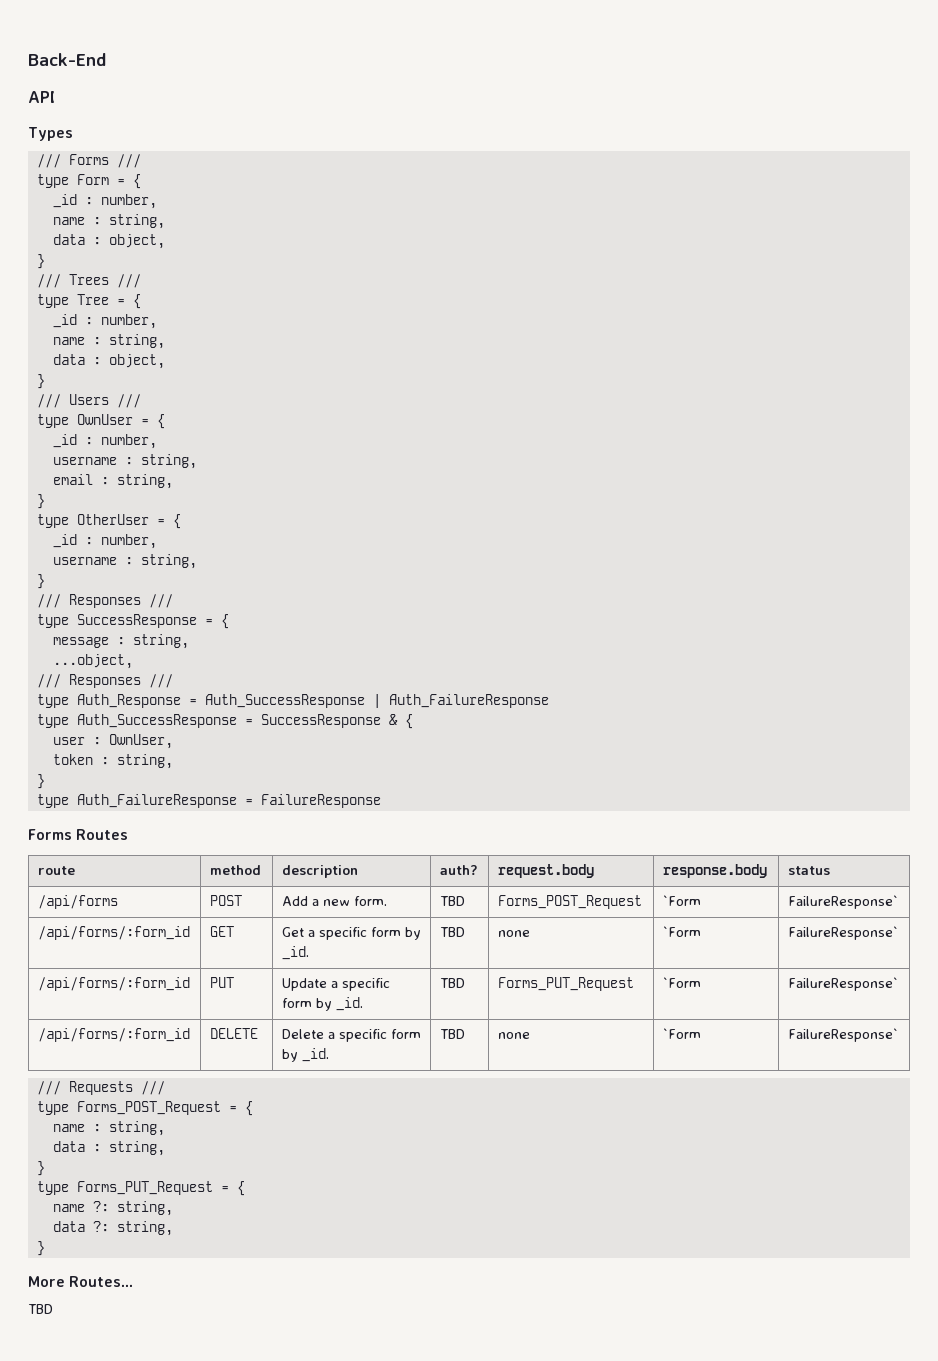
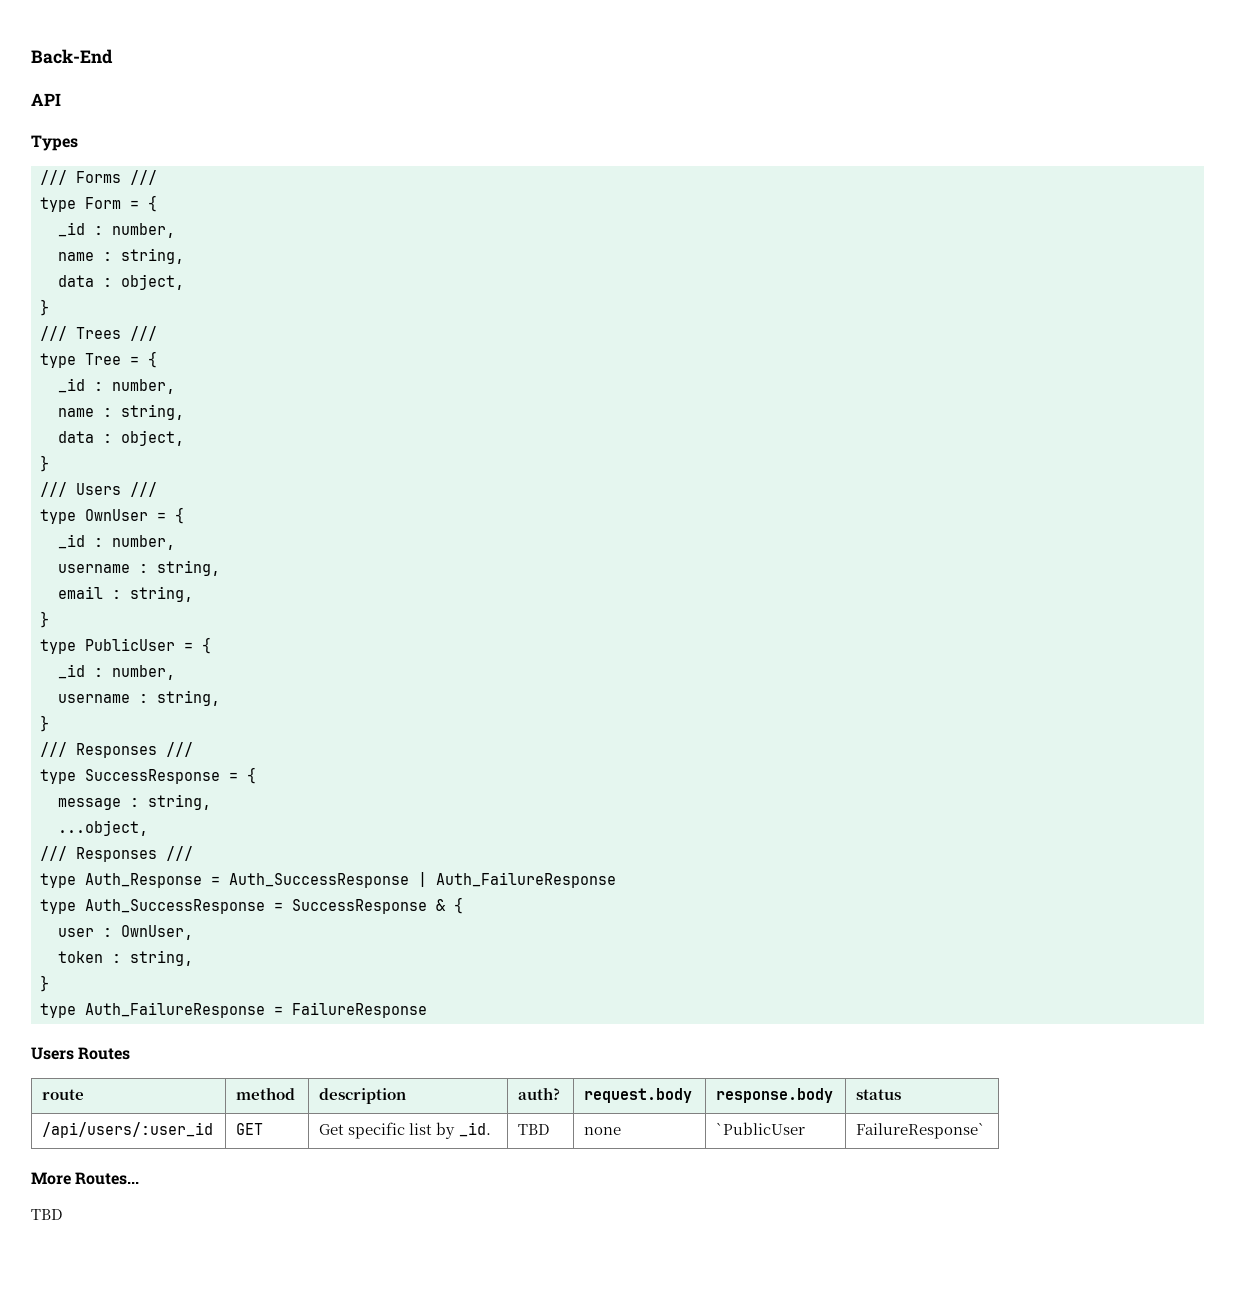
[76,514,149,525] OtherUser -> [85,638,175,651] PublicUser
[28,829,72,840] Forms -> [31,1047,74,1060] Users
[37,895,118,909] [209,895,242,906] [281,896,387,906] [439,896,465,906] [497,895,642,909] [662,895,701,906] [787,895,898,909] [37,926,190,940] /api/forms | POST | Add a new form. | TBD | Forms_POST_Request | `Form | FailureResponse` // /api/forms/:form_id -> [42,1122,214,1138] /api/users/:user_id
[307,927,421,940] [281,946,309,960] [439,927,465,937] [497,930,530,937] [662,926,701,937] [787,926,898,940] [37,977,190,991] [209,977,234,988] [281,978,390,991] [281,997,363,1011] [439,978,465,988] [497,977,634,991] [662,977,701,988] [787,977,898,991] [37,1028,190,1042] [209,1028,258,1039] [281,1029,421,1042] [281,1048,329,1062] [439,1029,465,1039] [497,1032,530,1039] [662,1028,701,1039] [787,1028,898,1042] [36,1081,165,1095] [36,1101,253,1116] [52,1121,165,1136] [52,1141,165,1156] [36,1161,45,1176] [36,1181,245,1196] [52,1201,173,1216] [52,1221,173,1236] [36,1241,45,1256] a specific form by _id. | TBD | none | `Form | FailureResponse` // /api/forms/:form_id | PUT | Update a specific form by _id. | TBD | Forms_PUT_Request | `Form | FailureResponse` // /api/forms/:form_id | DELETE | Delete a specific form by _id. | TBD | none | `Form | FailureResponse` // /// Requests /// // type Forms_POST_Request = { // name : string, // data : string, // } // type Forms_PUT_Request = { // name ?: string, // data ?: string, // } -> [348,1122,491,1139] [518,1124,551,1135] [584,1127,622,1135] [716,1122,806,1135] [856,1122,986,1139] specific list by _id. | TBD | none | `PublicUser | FailureResponse`

